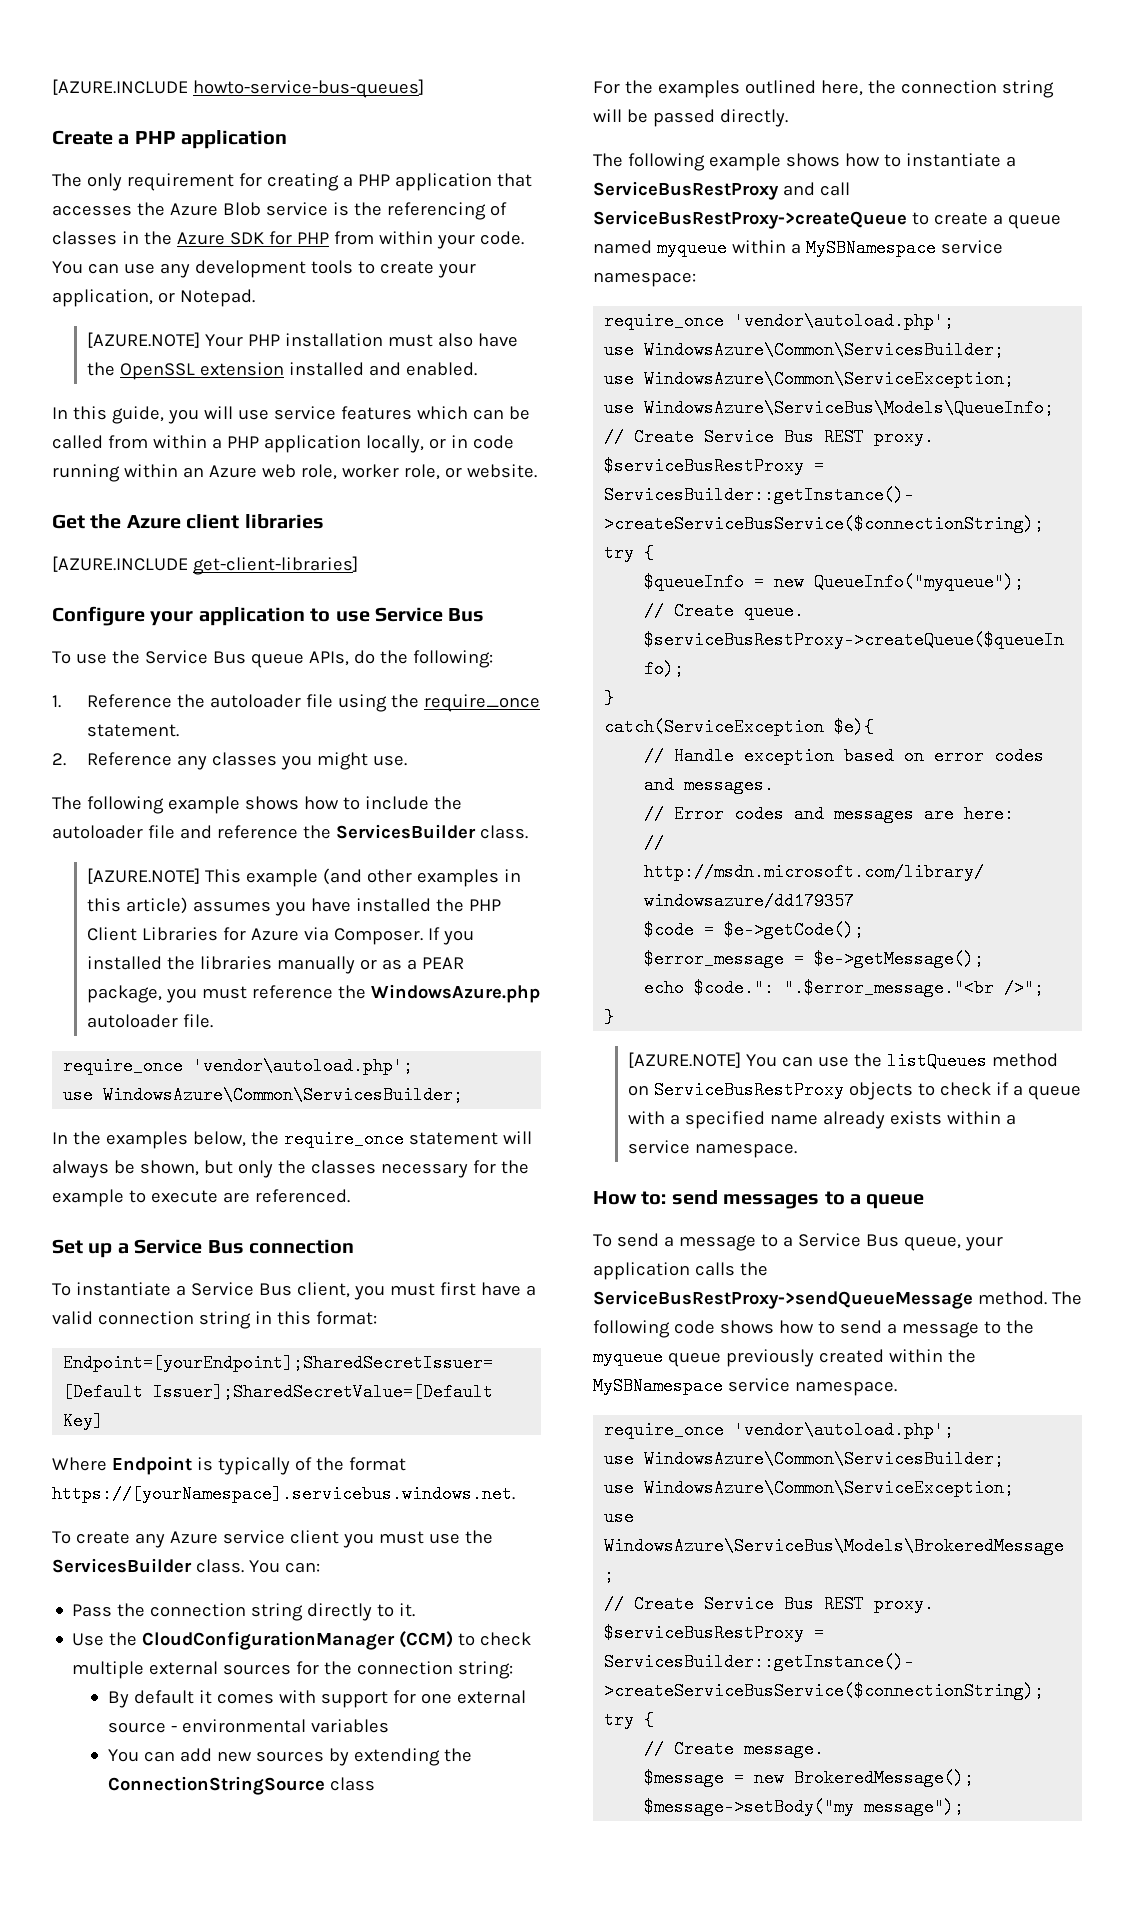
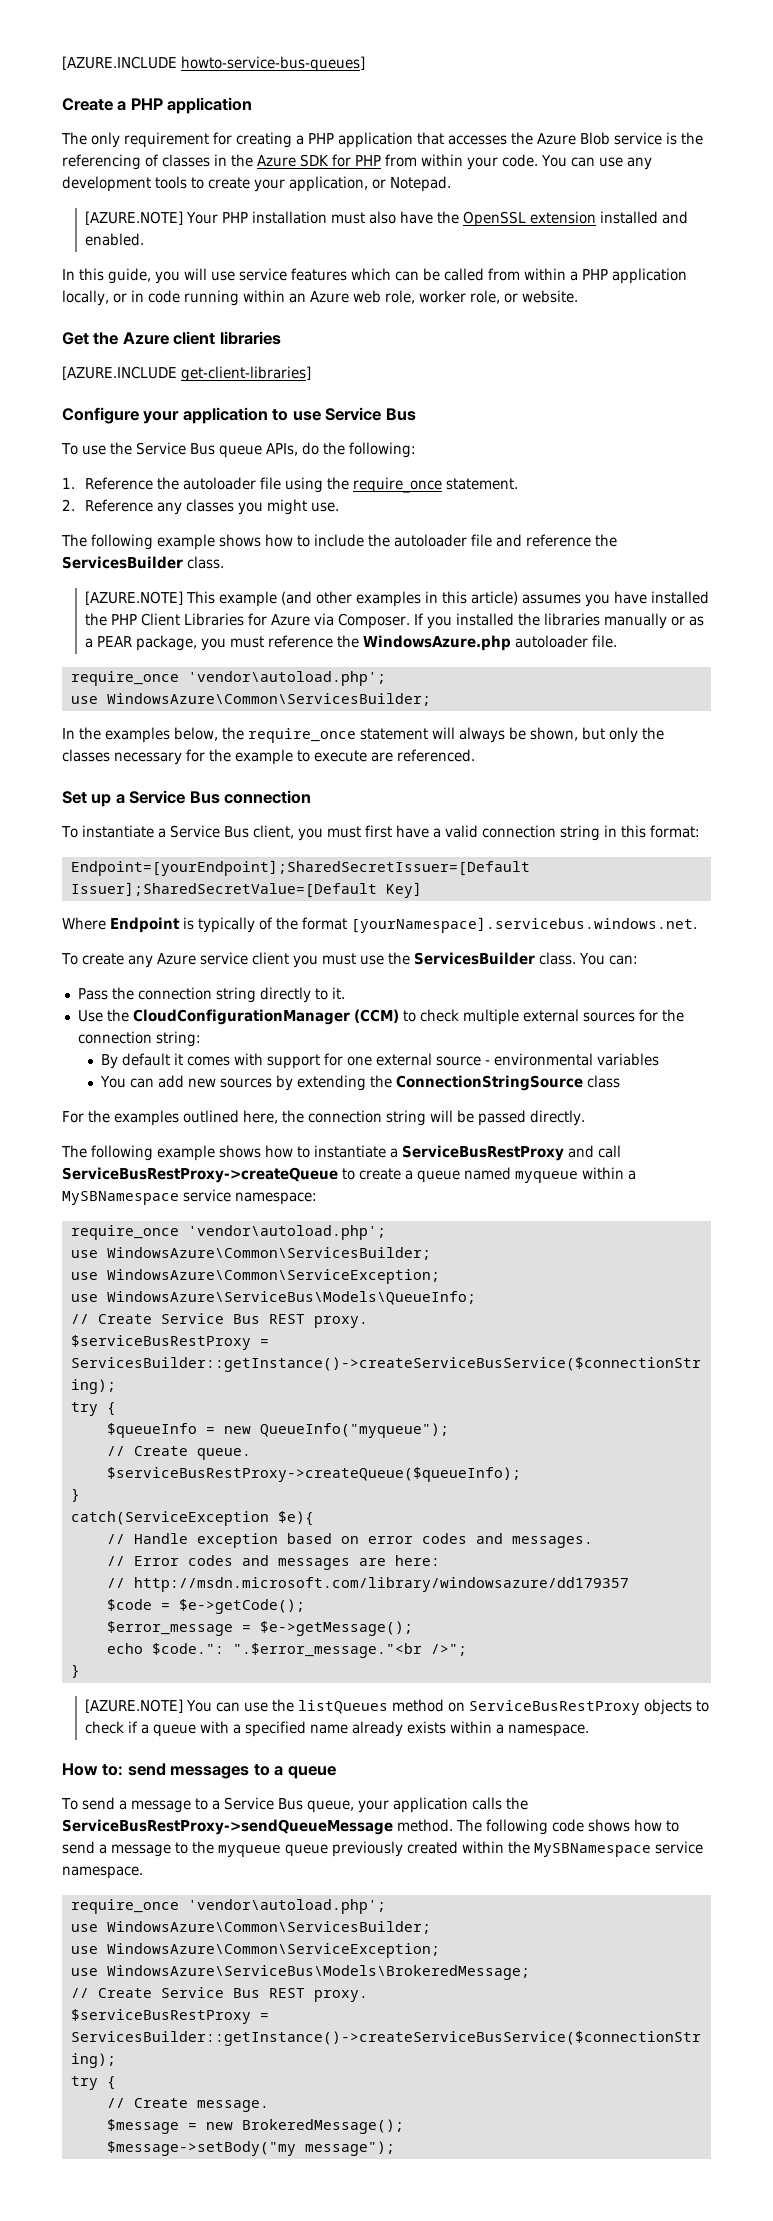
[52,1485,515,1503] https://[yourNamespace].servicebus.windows.net. -> [351,917,697,933] [yourNamespace].servicebus.windows.net.
[628,1140,691,1154] service -> (505, 1729) none

